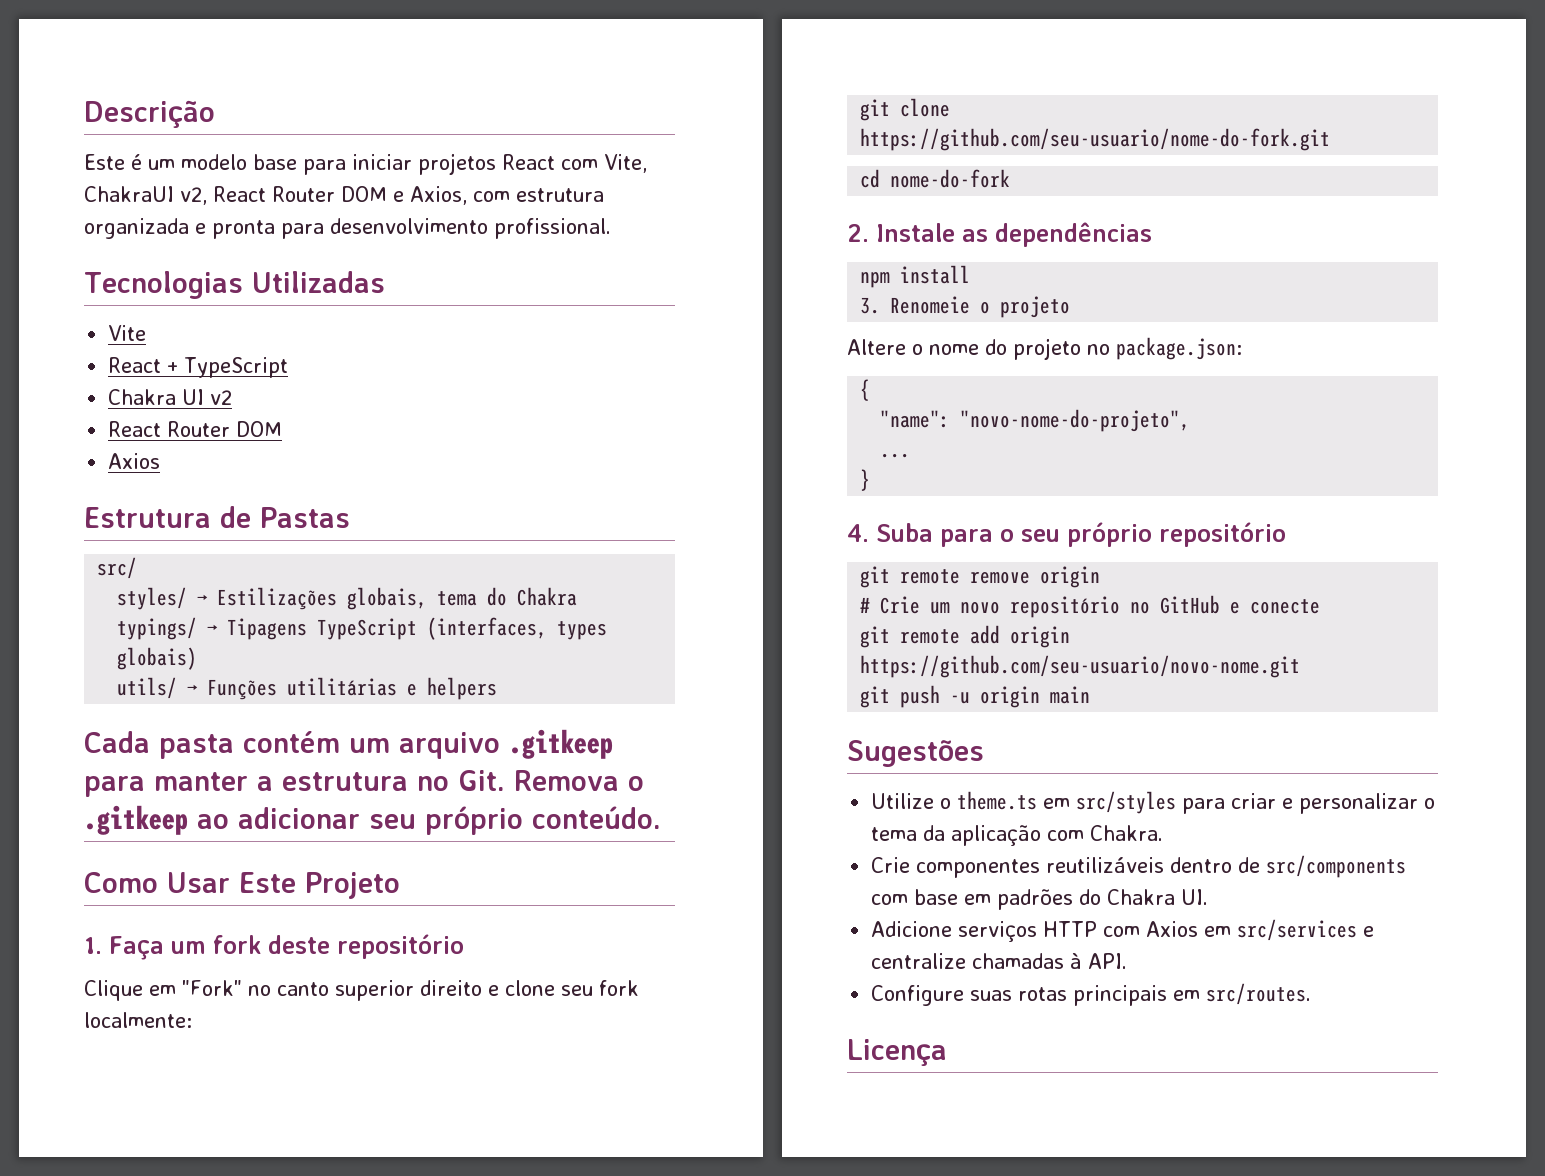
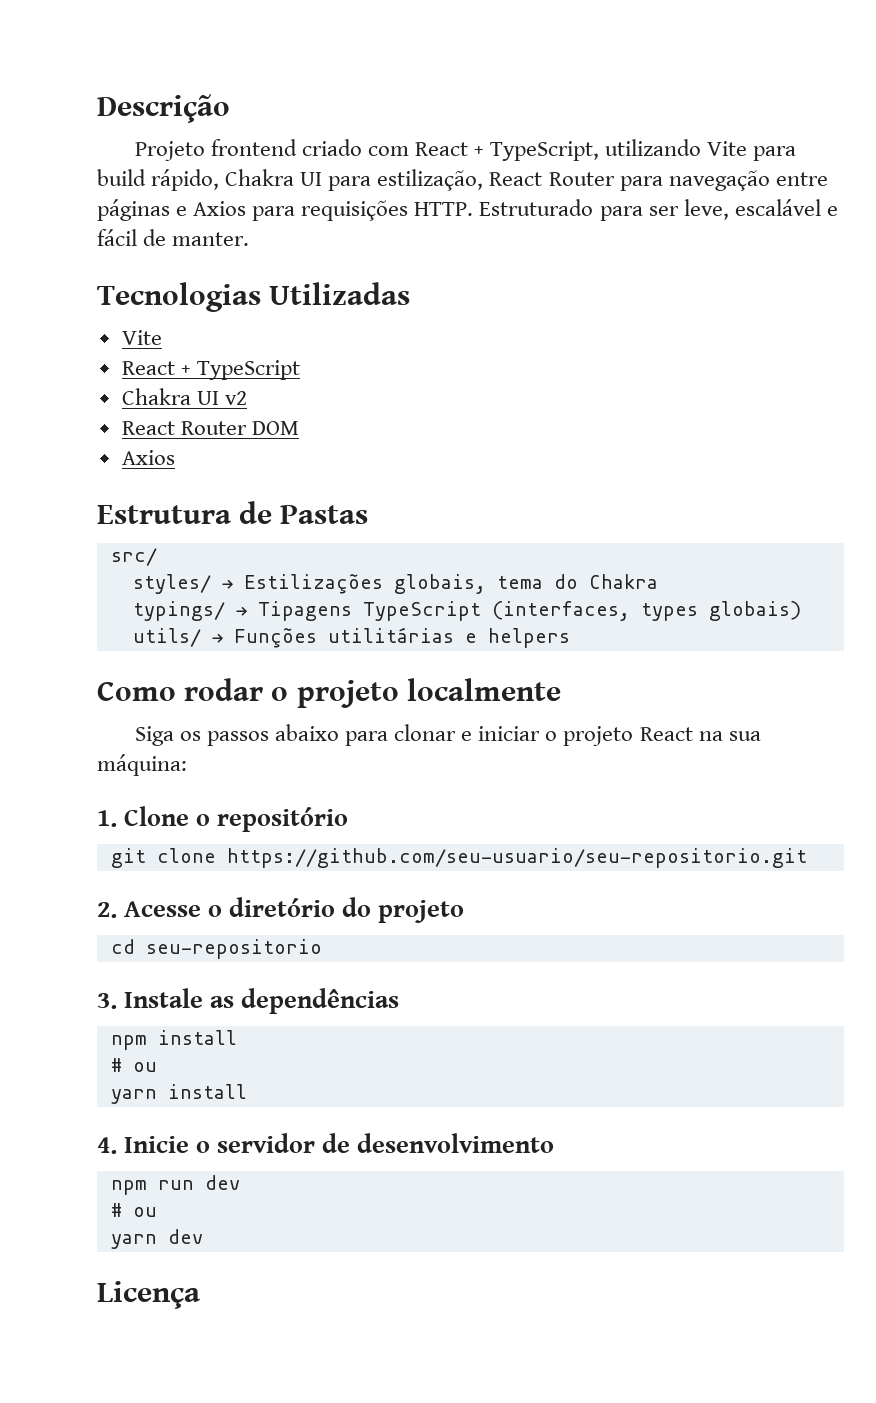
[84,153,647,175] [84,186,604,205] [84,218,611,239] Este é um modelo base para iniciar projetos React com Vite, ChakraUI v2, React Router DOM e Axios, com estrutura organizada e pronta para desenvolvimento profissional. -> [134,139,797,161] [97,169,828,191] [97,199,838,221] [97,229,250,246] Projeto frontend criado com React + TypeScript, utilizando Vite para build rápido, Chakra UI para estilização, React Router para navegação entre páginas e Axios para requisições HTTP. Estruturado para ser leve, escalável e fácil de manter.
[84,729,613,759] [84,770,644,797] [84,805,661,835] [84,872,400,899] [84,934,464,960] [84,980,639,1001] [84,1012,192,1028] [860,98,951,121] [860,128,1331,151] Cada pasta contém um arquivo .gitkeep para manter a estrutura no Git. Remova o .gitkeep ao adicionar seu próprio conteúdo. // Como Usar Este Projeto // 1. Faça um fork deste repositório // Clique em "Fork" no canto superior direito e clone seu fork localmente: // git clone https://github.com/seu-usuario/nome-do-fork.git -> [97,678,561,708] [134,724,761,746] [97,754,187,776] [97,806,349,832] [110,848,807,868] [97,897,465,923] Como rodar o projeto localmente // Siga os passos abaixo para clonar e iniciar o projeto React na sua máquina: // 1. Clone o repositório // git clone https://github.com/seu-usuario/seu-repositorio.git // 2. Acesse o diretório do projeto
[890,169,1011,188] [847,224,869,242] nome-do-fork // 2. -> [145,939,322,959] [97,993,117,1009] seu-repositorio // 3.
[860,296,1071,318] [847,337,1242,360] [860,379,871,401] [880,409,1191,432] [880,453,911,458] [860,469,871,491] [847,522,1286,547] [860,566,1101,588] [860,595,1321,618] [860,625,1071,648] [860,655,1301,678] [860,685,1091,708] [847,740,984,767] [871,791,1436,814] [871,825,1164,846] [871,855,1407,878] [871,889,1209,910] [871,919,1375,942] [871,953,1128,969] [871,983,1312,1006] 3. Renomeie o projeto // Altere o nome do projeto no package.json: // { // "name": "novo-nome-do-projeto", // ... // } // 4. Suba para o seu próprio repositório // git remote remove origin // # Crie um novo repositório no GitHub e conecte // git remote add origin https://github.com/seu-usuario/novo-nome.git // git push -u origin main // Sugestões // Utilize o theme.ts em src/styles para criar e personalizar o tema da aplicação com Chakra. // Crie componentes reutilizáveis dentro de src/components com base em padrões do Chakra UI. // Adicione serviços HTTP com Axios em src/services e centralize chamadas à API. // Configure suas rotas principais em src/routes. -> [110,1058,157,1072] [110,1084,247,1104] [97,1133,555,1154] [110,1175,240,1195] [110,1203,157,1217] [110,1229,203,1249] # ou // yarn install // 4. Inicie o servidor de desenvolvimento // npm run dev // # ou // yarn dev

